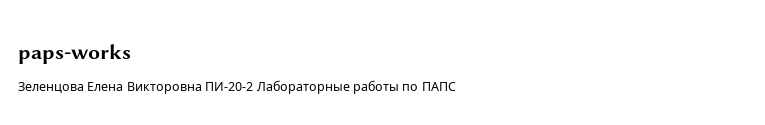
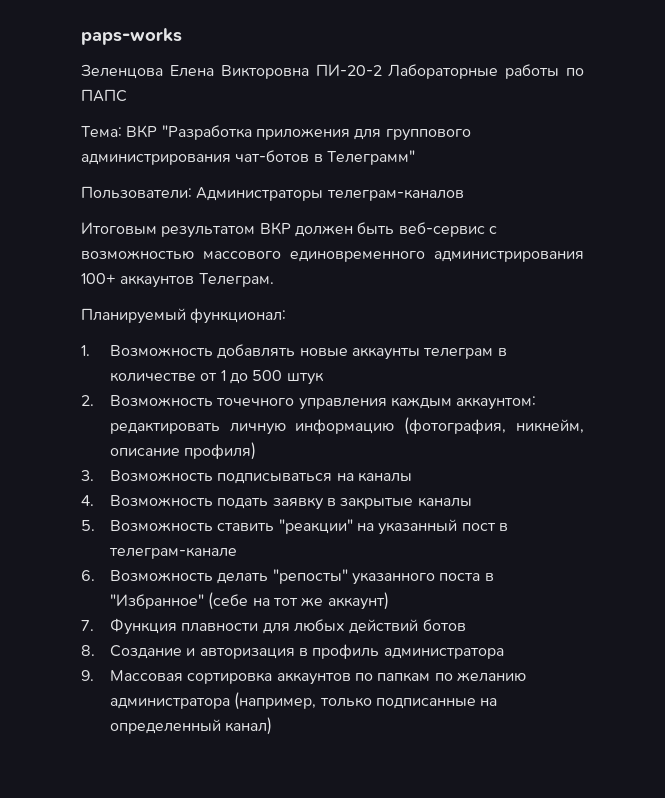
(456, 86) none -> [81,125,471,141] [81,150,415,165] [81,186,464,201] [81,222,497,238] [81,250,584,262] [81,273,274,288] [81,308,287,324] [81,344,507,360] [109,370,324,385] [81,395,537,410] [109,417,585,435] [109,442,257,460] [81,470,412,484] [81,495,472,510] [81,519,508,535] [108,547,237,559] [81,569,494,585] [109,592,389,610] [81,618,466,635] [81,644,504,659] [81,670,526,685] [109,692,498,710] [109,717,273,735] // Тема: ВКР "Разработка приложения для группового администрирования чат-ботов в Телеграмм" // Пользователи: Администраторы телеграм-каналов // Итоговым результатом ВКР должен быть веб-сервис с возможностью массового единовременного администрирования 100+ аккаунтов Телеграм. // Планируемый функционал: // 1. Возможность добавлять новые аккаунты телеграм в количестве от 1 до 500 штук // 2. Возможность точечного управления каждым аккаунтом: редактировать личную информацию (фотография, никнейм, описание профиля) // 3. Возможность подписываться на каналы // 4. Возможность подать заявку в закрытые каналы // 5. Возможность ставить "реакции" на указанный пост в телеграм-канале // 6. Возможность делать "репосты" указанного поста в "Избранное" (себе на тот же аккаунт) // 7. Функция плавности для любых действий ботов // 8. Создание и авторизация в профиль администратора // 9. Массовая сортировка аккаунтов по папкам по желанию администратора (например, только подписанные на определенный канал)

